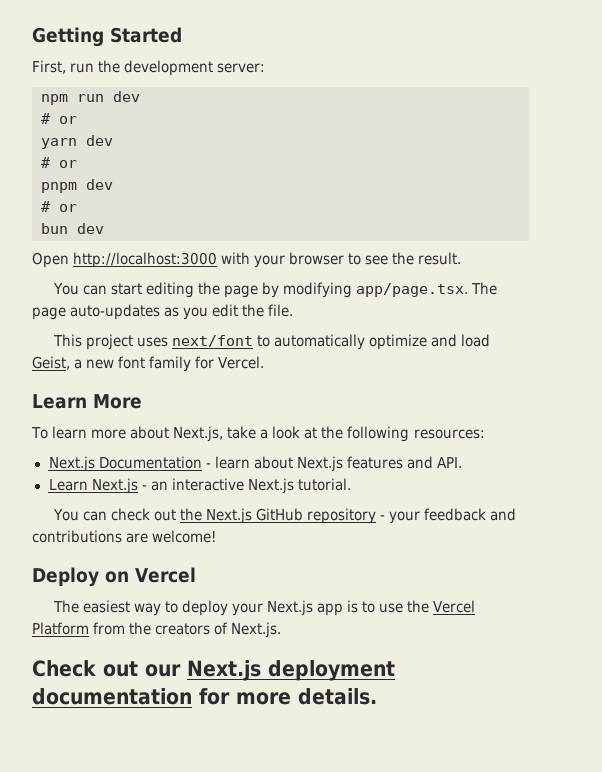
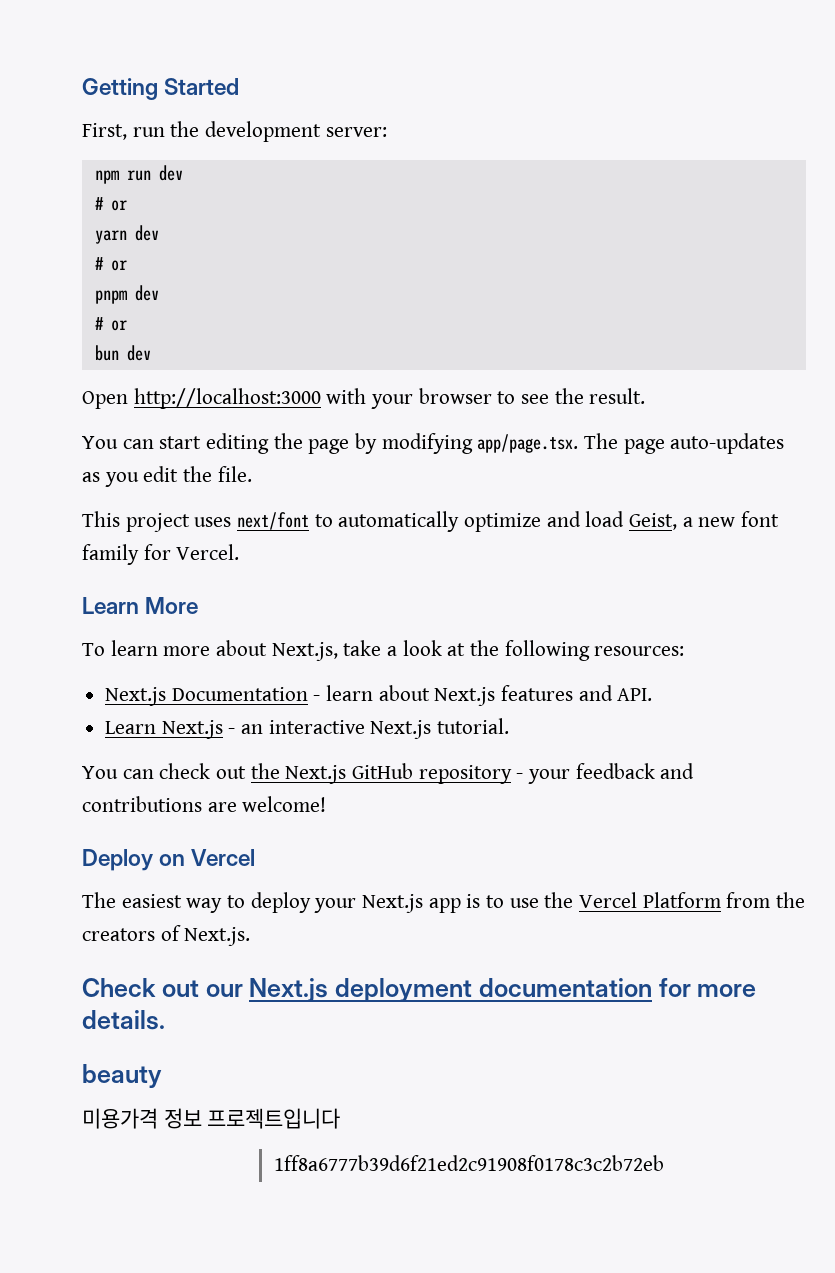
(377, 696) none -> [82,1064,162,1088] [82,1108,341,1129] [274,1155,665,1171] // beauty // 미용가격 정보 프로젝트입니다 // 1ff8a6777b39d6f21ed2c91908f0178c3c2b72eb

